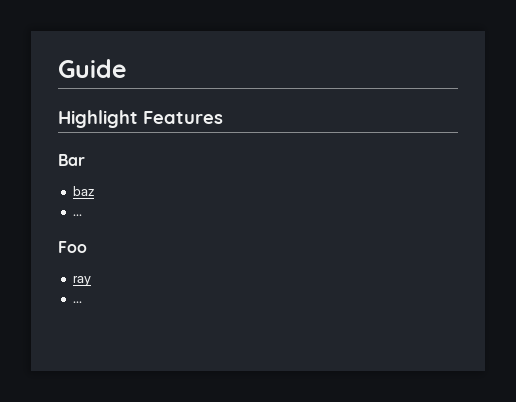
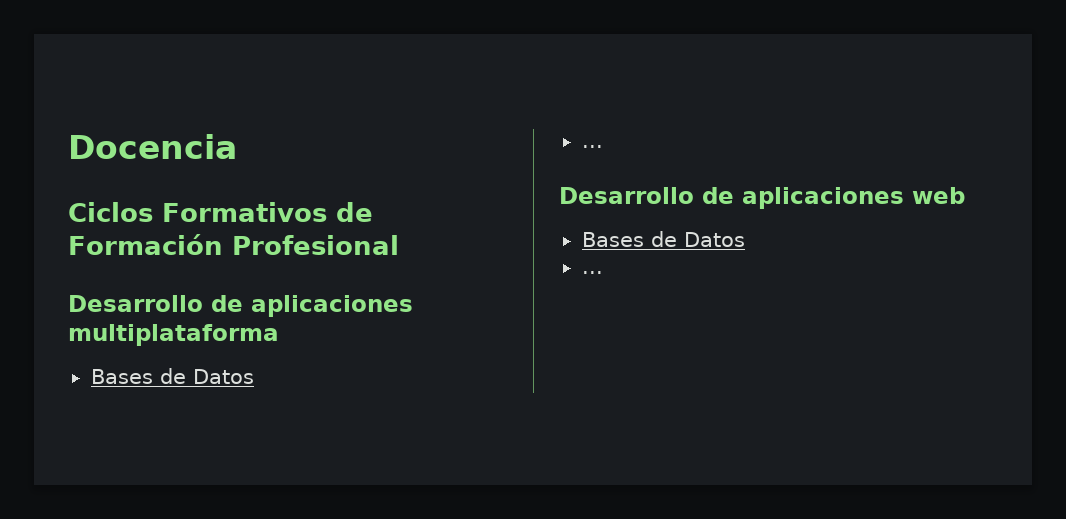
[58,59,127,78] [58,110,223,128] [58,154,85,166] [72,186,94,196] [72,214,82,216] [58,241,87,253] [72,276,91,286] Guide // Highlight Features // Bar // baz // ... // Foo // ray -> [68,134,237,159] [68,202,373,222] [68,234,399,255] [68,295,413,317] [68,324,279,346] [90,368,254,384] [581,145,603,148] [559,187,965,209] [581,231,745,247] Docencia // Ciclos Formativos de Formación Profesional // Desarrollo de aplicaciones multiplataforma // Bases de Datos // ... // Desarrollo de aplicaciones web // Bases de Datos

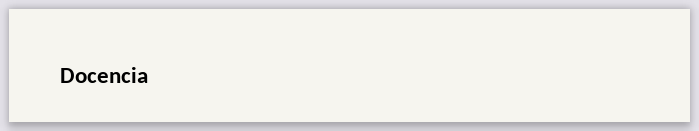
[68,202,373,222] [68,234,399,255] [68,295,413,317] [68,324,279,346] [90,368,254,384] [581,145,603,148] [559,187,965,209] [581,231,745,247] [581,271,603,274] // Ciclos Formativos de Formación Profesional // Desarrollo de aplicaciones multiplataforma // Bases de Datos // ... // Desarrollo de aplicaciones web // Bases de Datos // ... -> (148, 75) none

